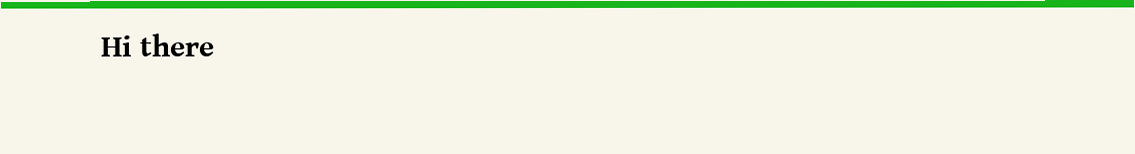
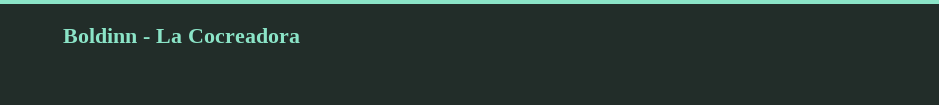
[100,33,215,57] Hi there -> [63,28,300,43] Boldinn - La Cocreadora

